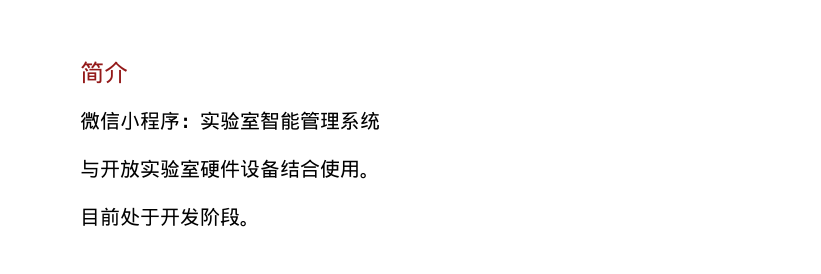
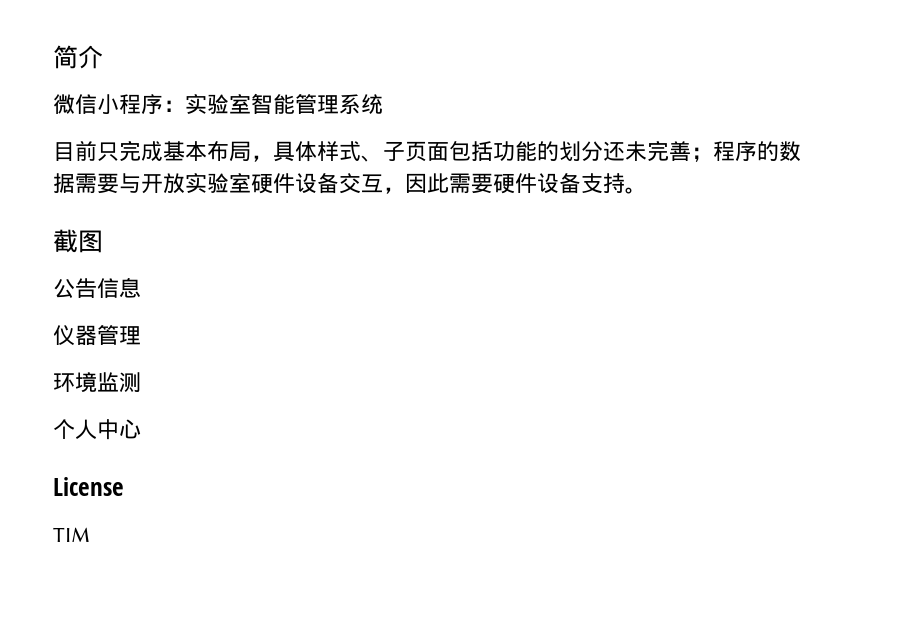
(380, 120) none -> [53,140,801,162] [53,173,119,194] 目前只完成基本布局，具体样式、子页面包括功能的划分还未完善；程序的数据需要
[280,159,380,179] [80,207,260,227] 结合使用。 // 目前处于开发阶段。 -> [339,173,647,194] [53,229,103,253] [53,277,141,298] [53,325,141,346] [53,372,141,393] [53,419,141,440] [53,477,124,496] [53,527,90,542] 交互，因此需要硬件设备支持。 // 截图 // 公告信息 // 仪器管理 // 环境监测 // 个人中心 // License // TIM

